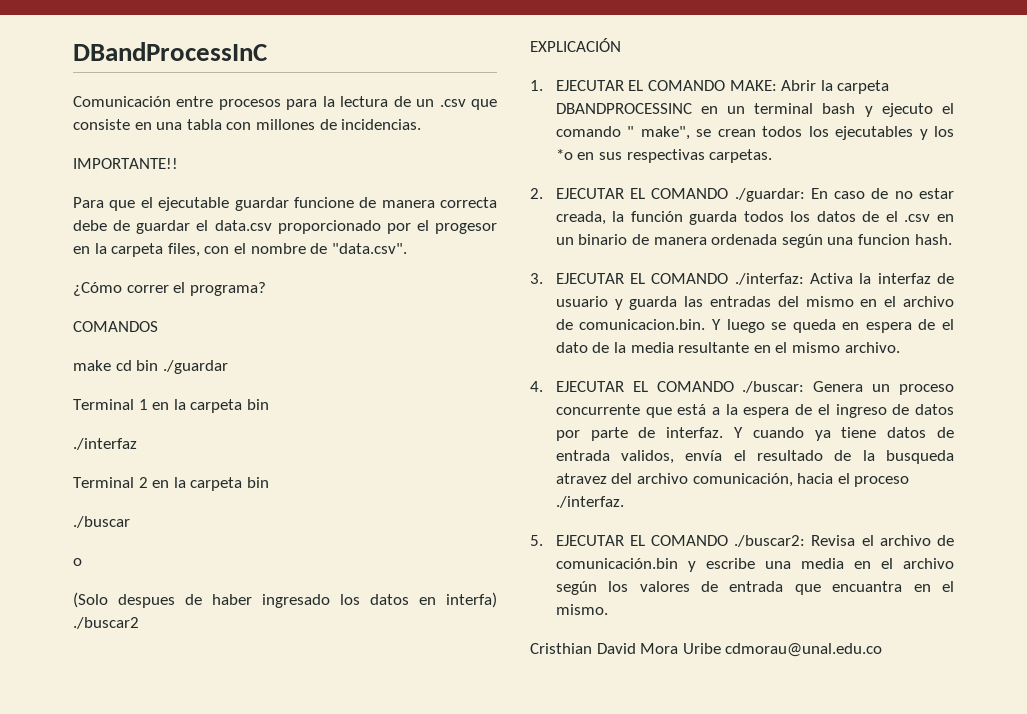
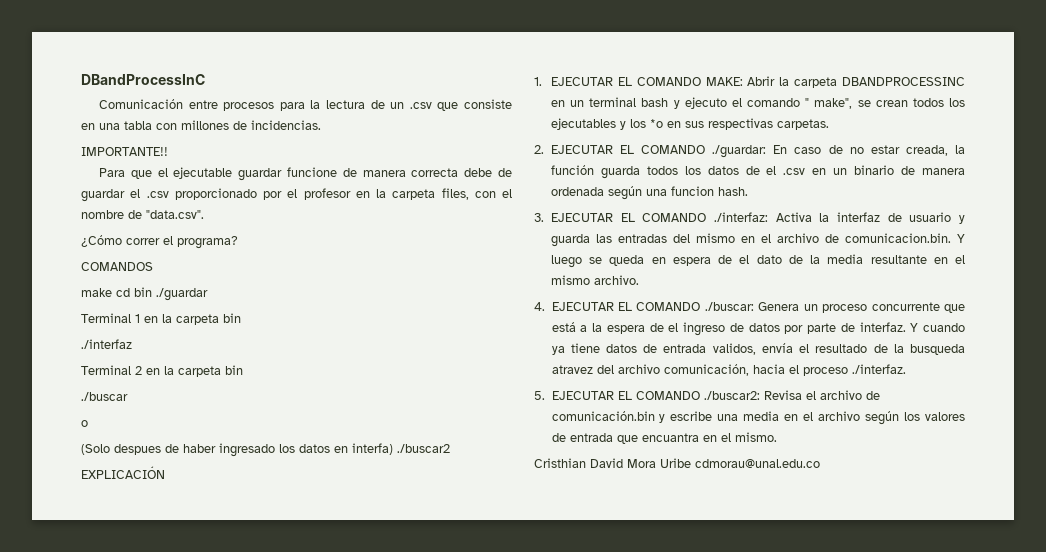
[214,220,272,231] data.csv -> [146,191,169,198] .csv
[435,223,497,234] progesor -> [303,188,351,200] profesor

